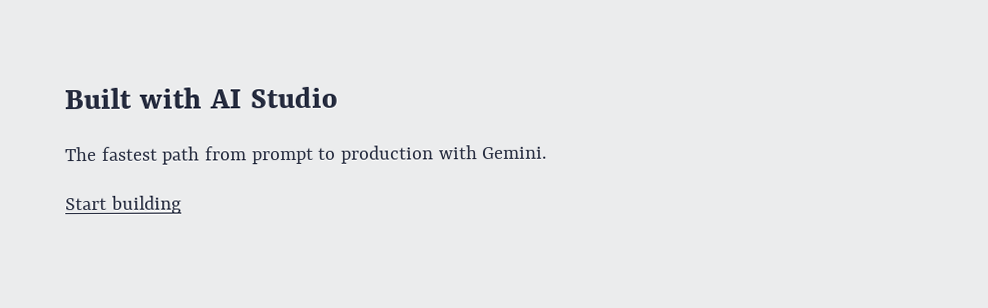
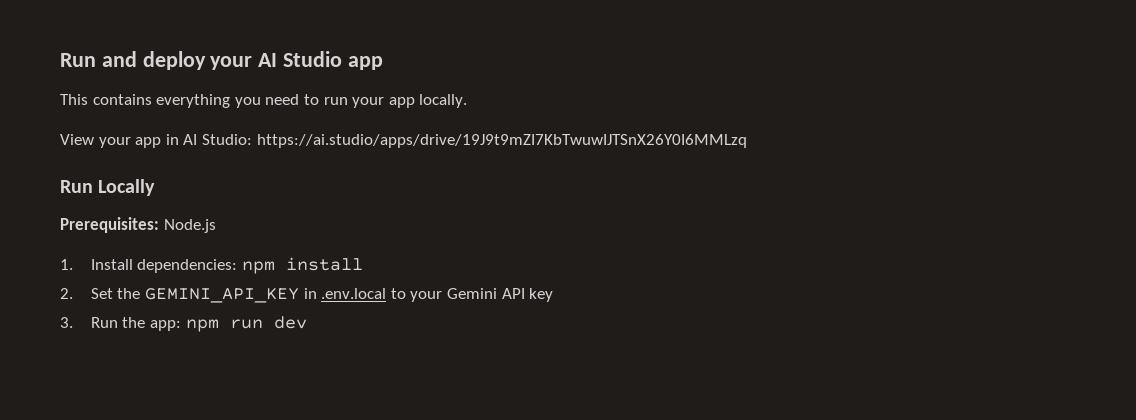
[64,86,338,110] [64,145,548,165] [65,195,182,214] Built with AI Studio // The fastest path from prompt to production with Gemini. // Start building -> [60,51,383,70] [60,94,468,108] [60,134,747,148] [60,179,156,196] [60,217,216,233] [60,257,363,274] [60,288,554,303] [60,316,307,332] Run and deploy your AI Studio app // This contains everything you need to run your app locally. // View your app in AI Studio: https://ai.studio/apps/drive/19J9t9mZI7KbTwuwIJTSnX26Y0I6MMLzq // Run Locally // Prerequisites: Node.js // 1. Install dependencies: npm install // 2. Set the GEMINI_API_KEY in .env.local to your Gemini API key // 3. Run the app: npm run dev

